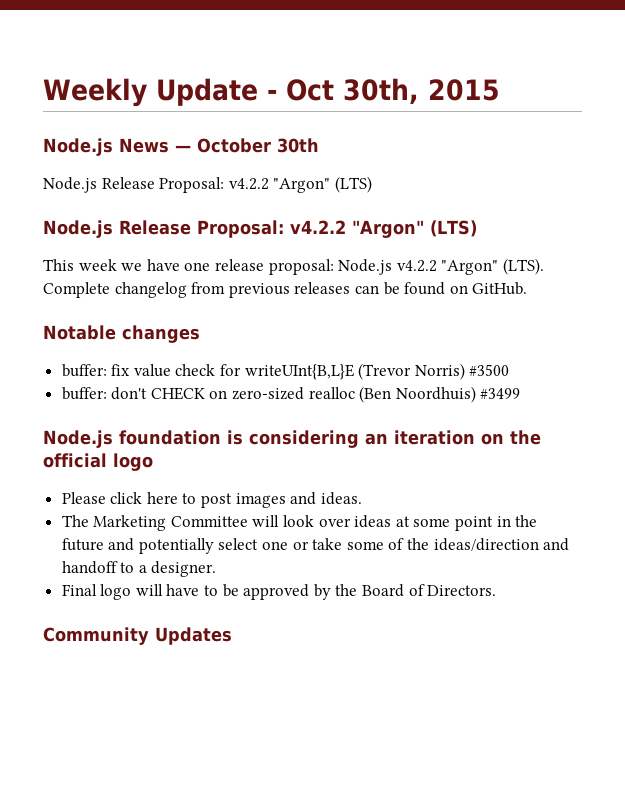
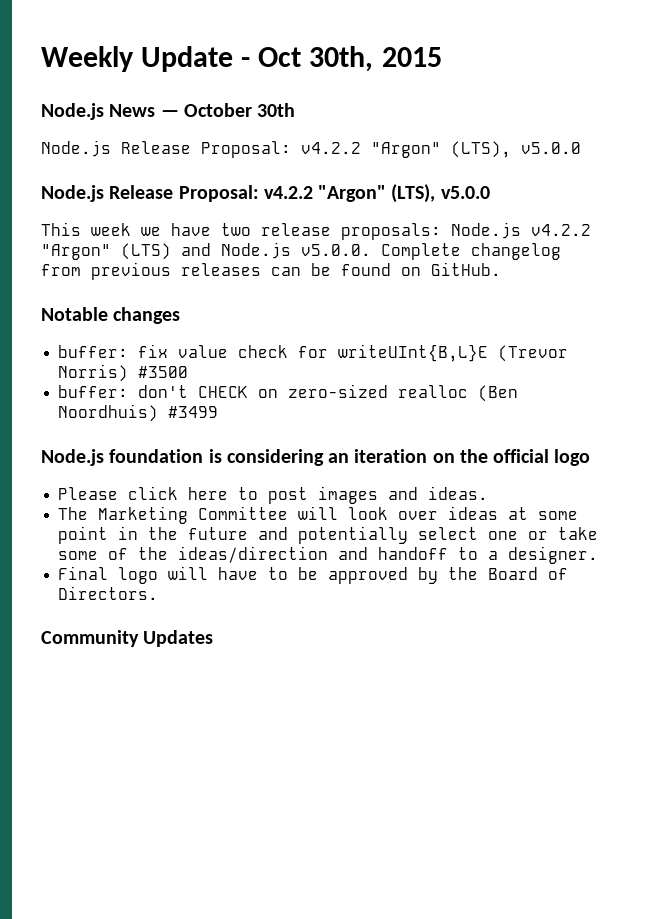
[334,176,372,193] [43,220,477,238] (LTS) // Node.js Release Proposal: v4.2.2 "Argon" (LTS) -> [451,141,581,158] [41,184,490,203] (LTS), v5.0.0 // Node.js Release Proposal: v4.2.2 "Argon" (LTS), v5.0.0
[184,258,544,275] one release proposal: Node.js v4.2.2 "Argon" (LTS). -> [221,222,591,240] [41,242,371,260] two release proposals: Node.js v4.2.2 "Argon" (LTS) and Node.js v5.0.0.

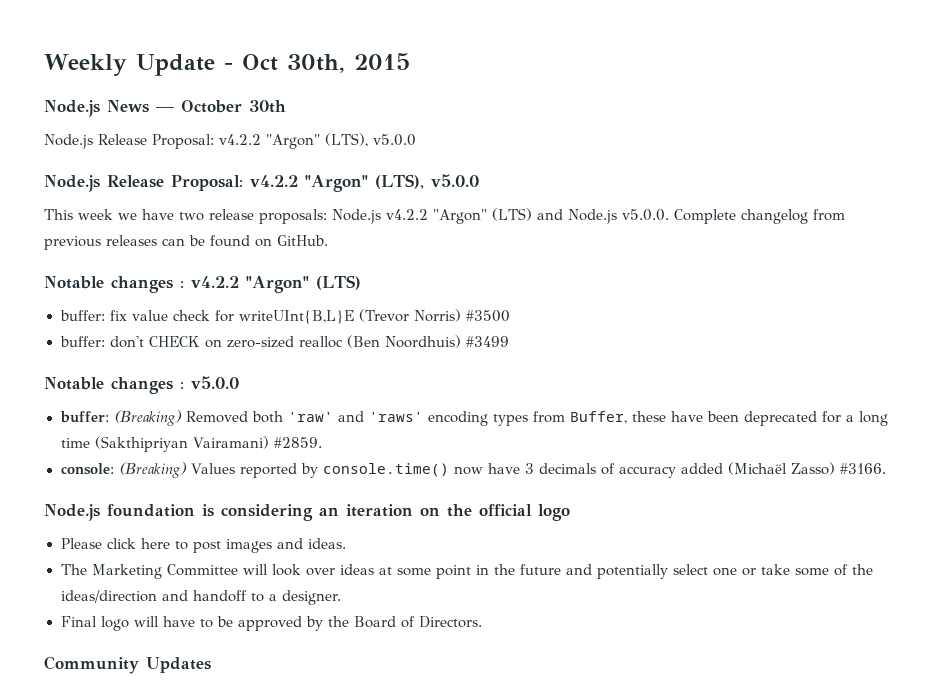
(181, 315) none -> [180,275,361,293] : v4.2.2 "Argon" (LTS)
(219, 412) none -> [44,376,239,394] [59,410,888,426] [60,436,323,452] [60,462,887,478] // Notable changes : v5.0.0 // buffer: (Breaking) Removed both 'raw' and 'raws' encoding types from Buffer, these have been deprecated for a long time (Sakthipriyan Vairamani) #2859. // console: (Breaking) Values reported by console.time() now have 3 decimals of accuracy added (Michaël Zasso) #3166.

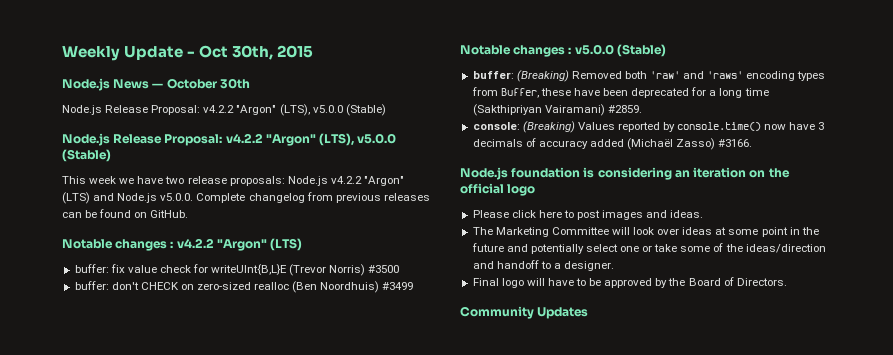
[44,174,479,192] // Node.js Release Proposal: v4.2.2 "Argon" (LTS), v5.0.0 -> [345,104,386,116] [62,133,397,146] [62,149,111,162] (Stable) // Node.js Release Proposal: v4.2.2 "Argon" (LTS), v5.0.0 (Stable)
(239, 382) none -> [616,44,666,57] (Stable)

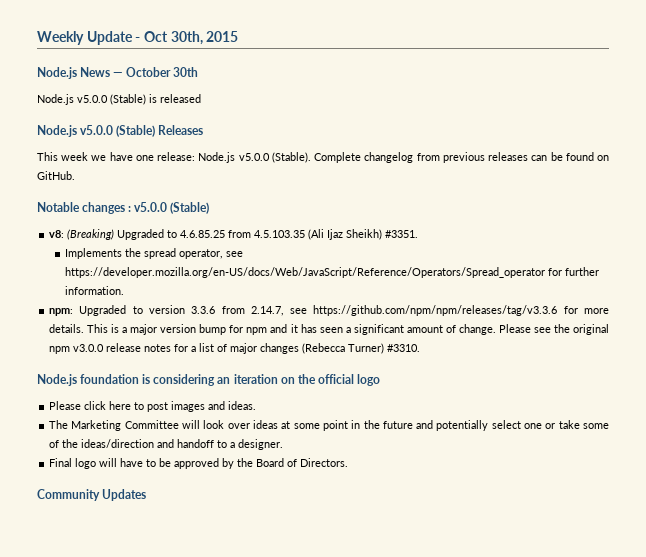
[105,104,386,116] [62,133,397,146] [62,149,111,162] Release Proposal: v4.2.2 "Argon" (LTS), v5.0.0 (Stable) // Node.js Release Proposal: v4.2.2 "Argon" (LTS), v5.0.0 (Stable) -> [77,94,201,105] [37,125,204,137] v5.0.0 (Stable) is released // Node.js v5.0.0 (Stable) Releases
[165,176,404,186] [62,192,194,204] two release proposals: Node.js v4.2.2 "Argon" (LTS) and Node.js v5.0.0. -> [135,152,311,163] one release: Node.js v5.0.0 (Stable).
[62,238,303,251] [74,264,400,276] [74,281,414,293] // Notable changes : v4.2.2 "Argon" (LTS) // buffer: fix value check for writeUInt{B,L}E (Trevor Norris) #3500 // buffer: don't CHECK on zero-sized realloc (Ben Noordhuis) #3499 -> (75, 175) none
[472,70,826,82] [471,87,769,98] [472,104,642,116] [472,121,825,133] [472,138,753,150] buffer: (Breaking) Removed both 'raw' and 'raws' encoding types from Buffer, these have been deprecated for a long time (Sakthipriyan Vairamani) #2859. // console: (Breaking) Values reported by console.time() now have 3 decimals of accuracy added (Michaël Zasso) #3166. -> [49,229,419,240] [64,248,243,259] [64,267,599,278] [64,286,124,295] [49,305,609,316] [49,324,609,335] [49,343,421,354] v8: (Breaking) Upgraded to 4.6.85.25 from 4.5.103.35 (Ali Ijaz Sheikh) #3351. // Implements the spread operator, see https://developer.mozilla.org/en-US/docs/Web/JavaScript/Reference/Operators/Spread_operator for further information. // npm: Upgraded to version 3.3.6 from 2.14.7, see https://github.com/npm/npm/releases/tag/v3.3.6 for more details. This is a major version bump for npm and it has seen a significant amount of change. Please see the original npm v3.0.0 release notes for a list of major changes (Rebecca Turner) #3310.

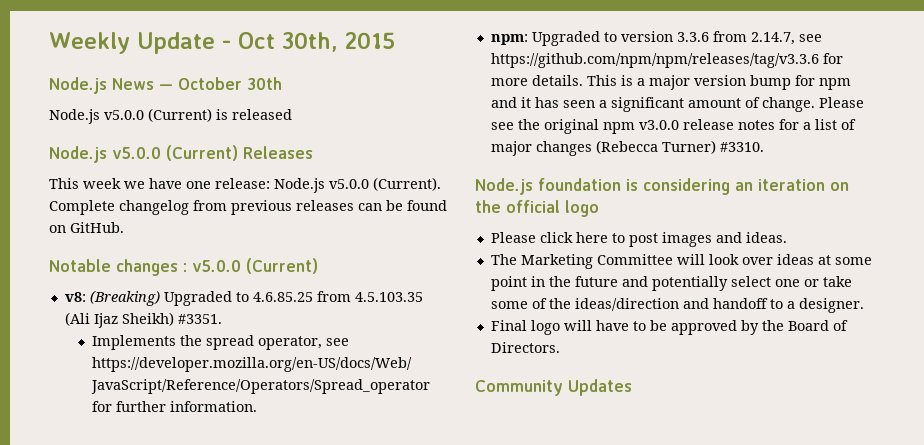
[110,94,146,105] (Stable) -> [148,108,212,122] (Current)
[116,125,156,137] (Stable) -> [166,145,238,161] (Current)
[271,152,311,163] (Stable). -> [373,177,441,191] (Current).
[170,202,210,214] (Stable) -> [246,258,318,274] (Current)

